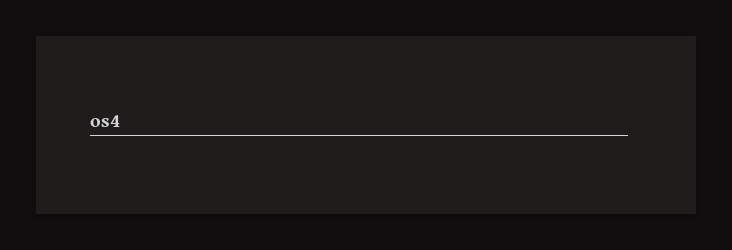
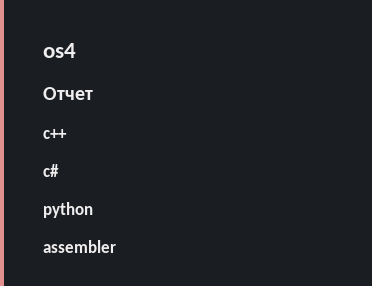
(120, 121) none -> [43,87,93,100] [43,129,67,139] [43,164,59,177] [43,202,93,218] [43,240,116,253] // Отчет // с++ // c# // python // assembler

